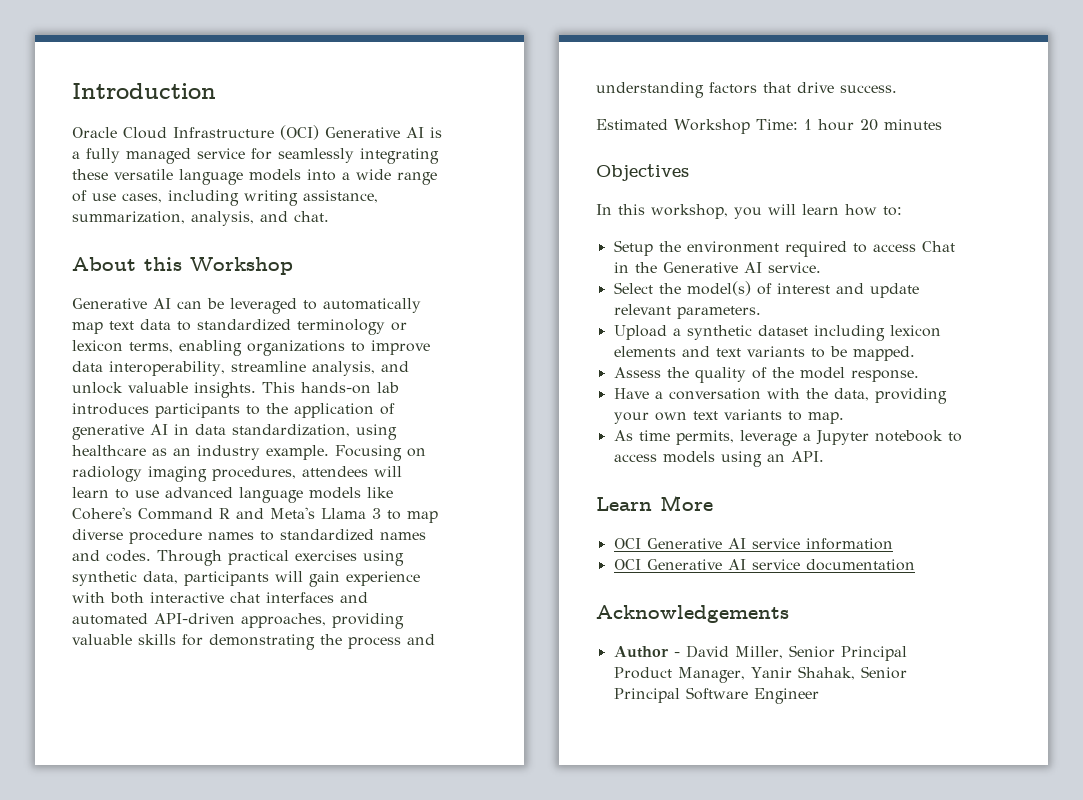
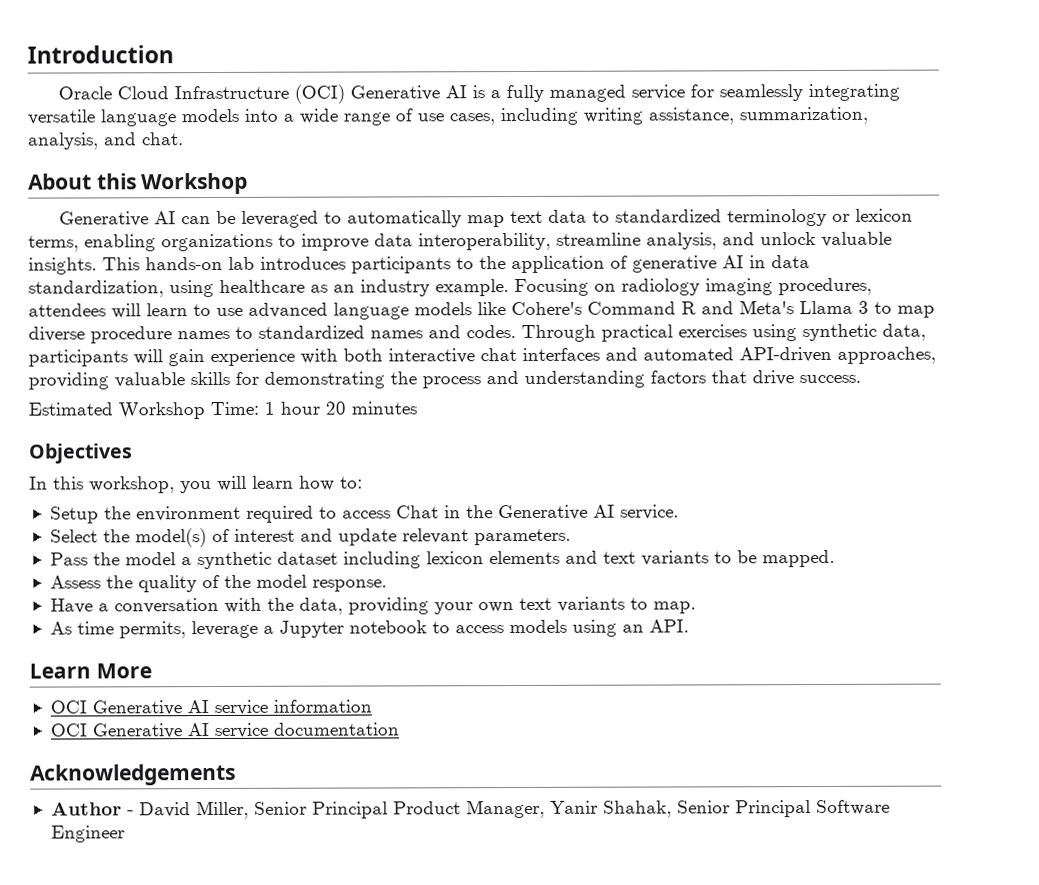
[72,169,108,180] these -> (901, 92) none
[613,325,667,340] Upload -> [49,552,176,566] Pass the model

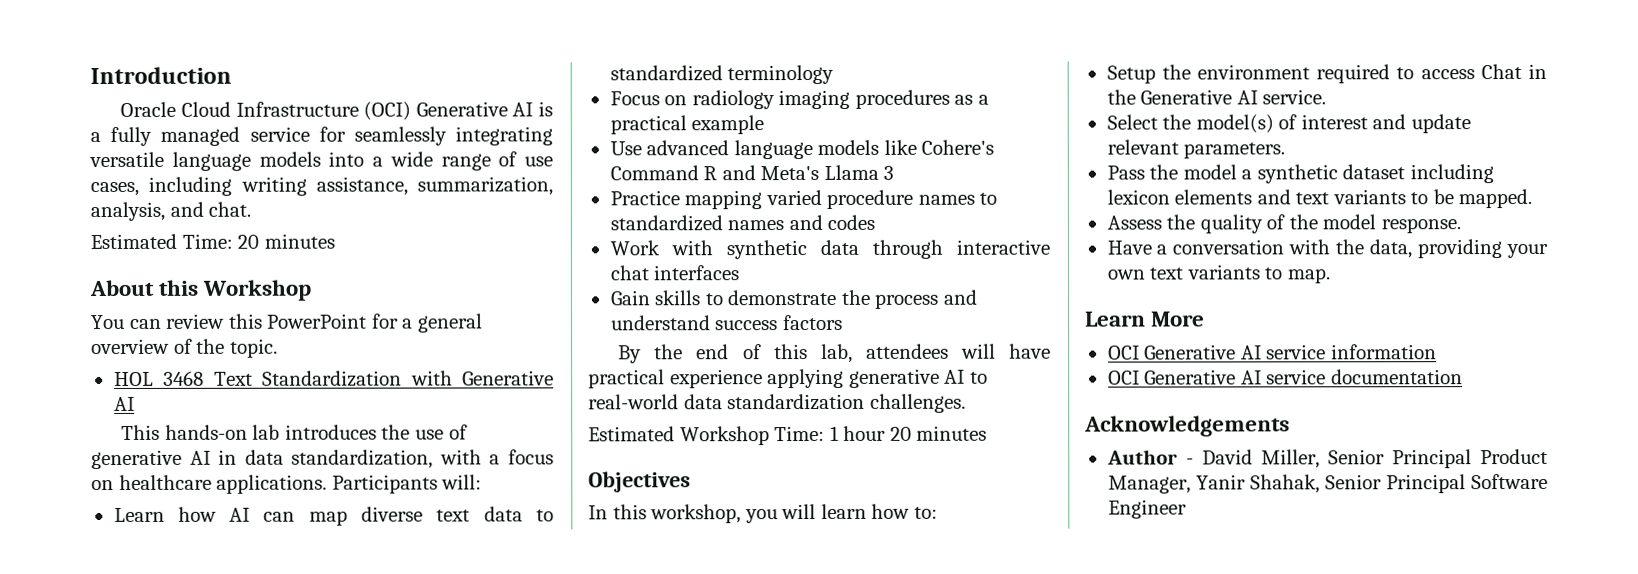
(184, 139) none -> [90,233,335,250] // Estimated Time: 20 minutes
[59,208,914,228] [28,231,892,252] [28,255,605,275] Generative AI can be leveraged to automatically map text data to standardized terminology or lexicon terms, enabling organizations to improve data interoperability, streamline analysis, and unlock valuable insights. This hands-on lab introduces participants to the application -> [91,313,483,333] [91,338,278,358] [113,370,554,387] [113,396,135,411] [121,424,444,440] You can review this PowerPoint for a general overview of the topic. // HOL 3468 Text Standardization with Generative AI // This hands-on lab introduces the use
[169,277,872,298] [28,303,243,319] using healthcare as an industry example. Focusing on radiology imaging procedures, attendees will learn to use -> [439,449,554,465] [91,474,483,494] [113,506,554,526] [609,64,835,85] [609,89,989,110] [609,115,765,135] [609,141,642,156] with a focus on healthcare applications. Participants will: // Learn how AI can map diverse text data to standardized terminology // Focus on radiology imaging procedures as a practical example // Use
[874,301,935,318] [28,326,85,342] to map diverse -> [609,189,822,210] // Practice mapping varied
[466,323,926,342] [28,346,936,367] [28,371,385,390] codes. Through practical exercises using synthetic data, participants will gain experience with both interactive chat interfaces and automated API-driven approaches, providing valuable skills for demonstrating -> [827,214,876,230] [609,239,1050,260] [609,265,740,281] [610,289,838,306] codes // Work with synthetic data through interactive chat interfaces // Gain skills to demonstrate
[524,370,645,388] understanding -> [610,315,779,331] understand success
[711,370,861,386] that drive success. -> [618,343,1051,364] [588,368,988,389] [588,393,966,413] // By the end of this lab, attendees will have practical experience applying generative AI to real-world data standardization challenges.
[49,619,689,639] // As time permits, leverage a Jupyter notebook to access models using an API. -> (1330, 276) none

